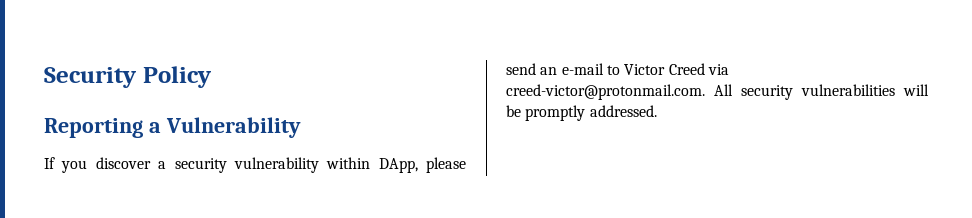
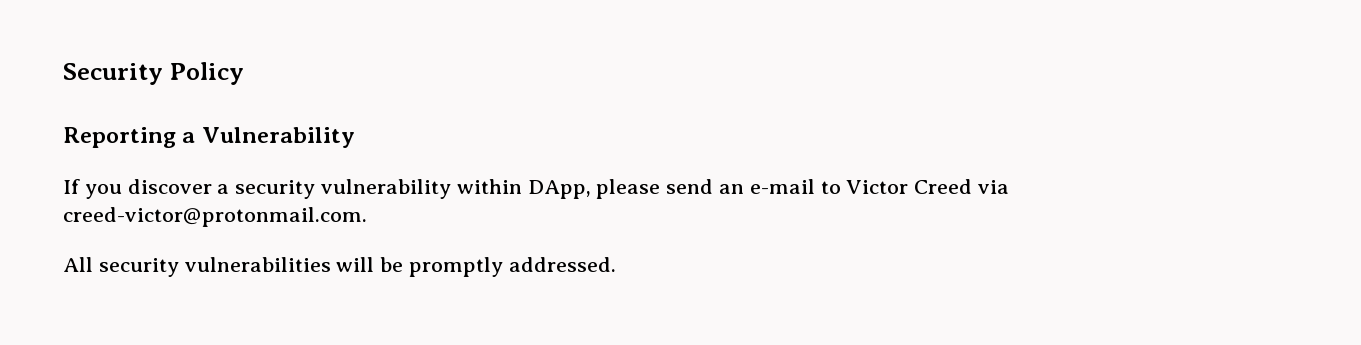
(705, 92) none -> (367, 217) //

